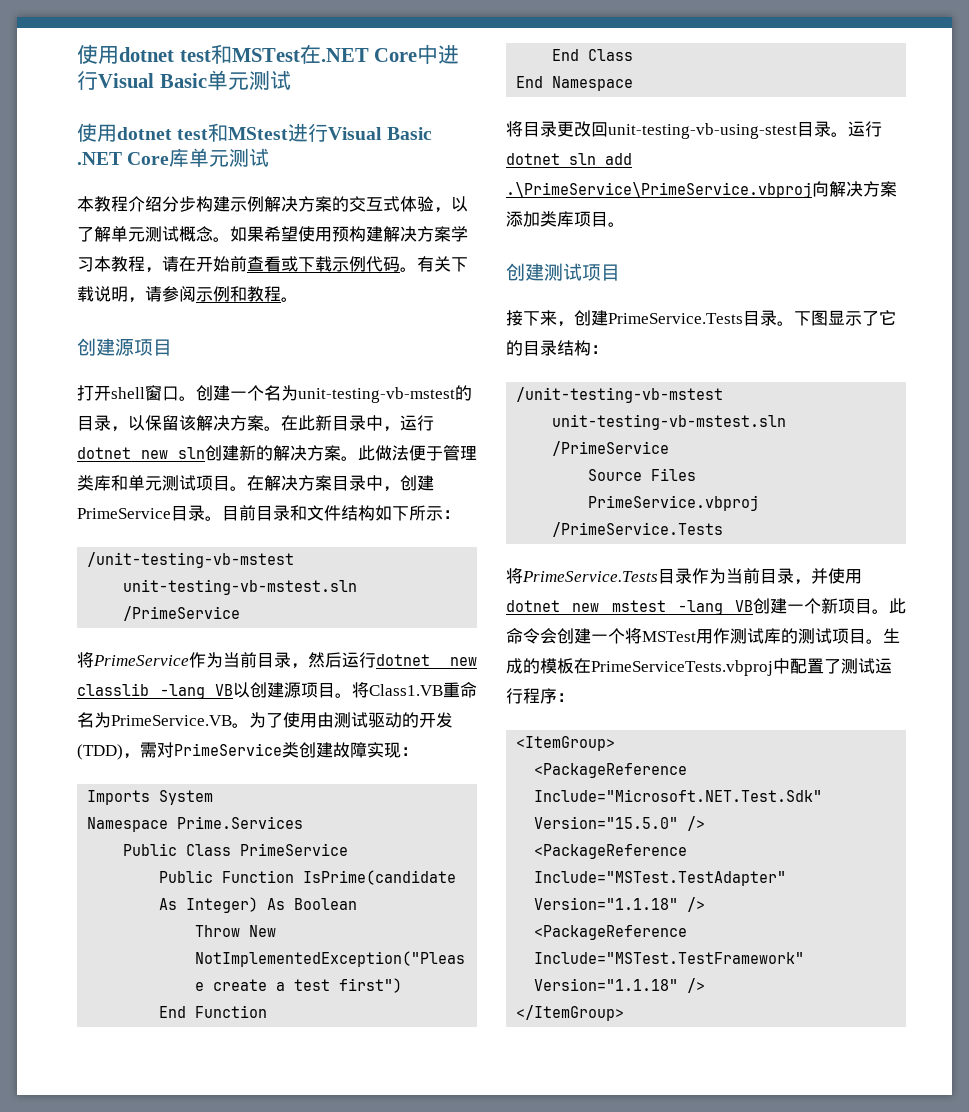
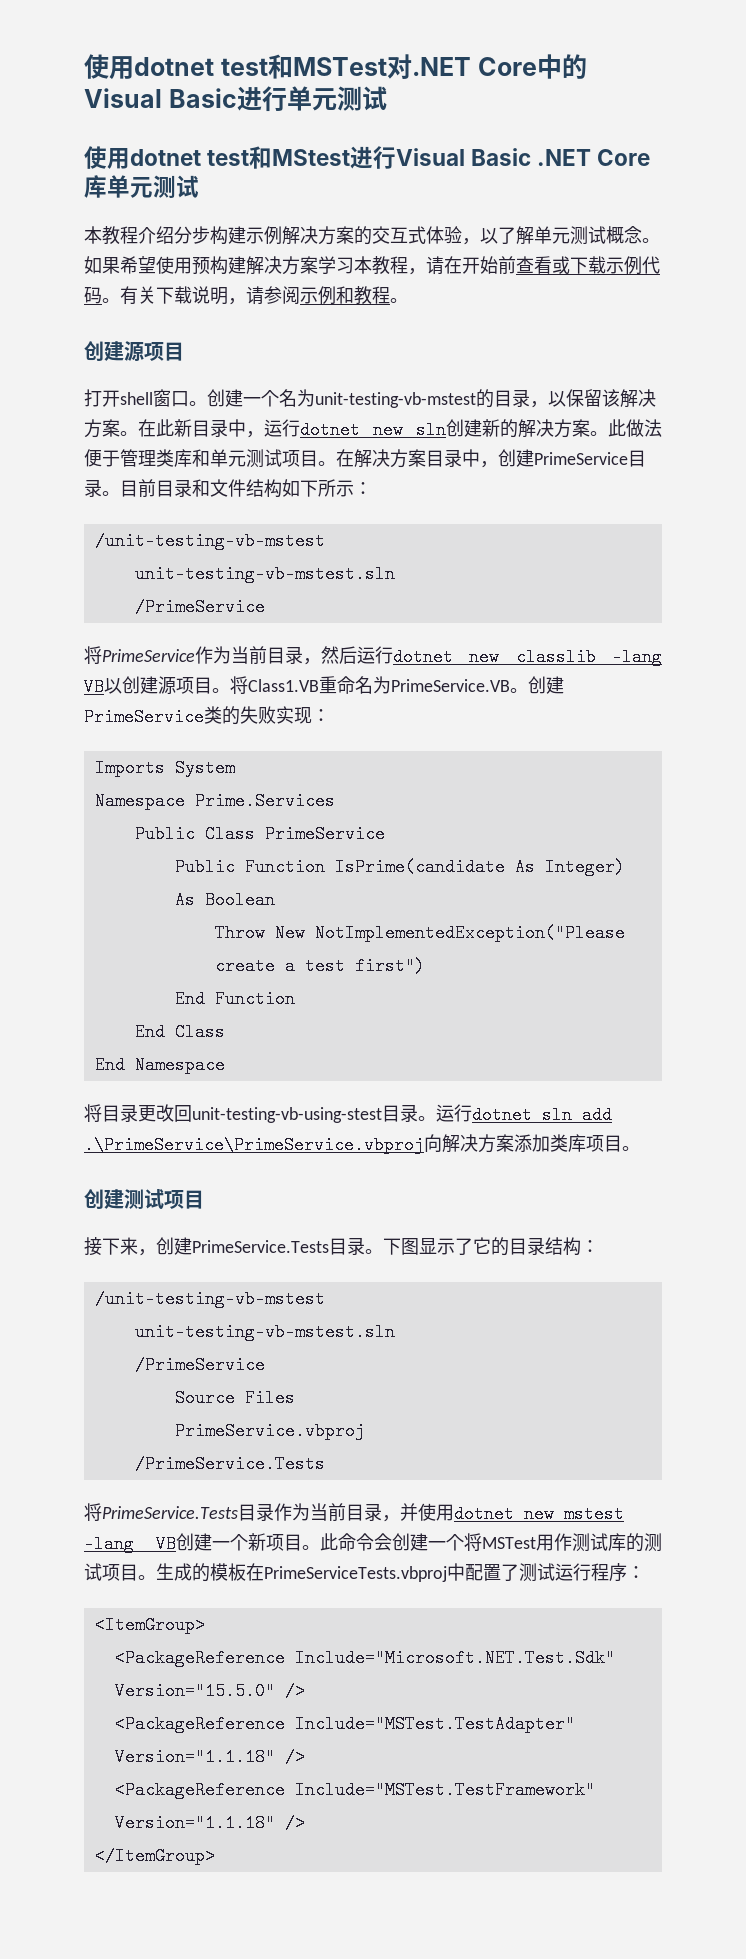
[299,44,321,64] 在 -> [386,54,412,79] 对
[438,45,460,64] [77,71,207,90] 进行Visual Basic -> [561,54,587,79] [84,86,287,112] 的Visual Basic进行
[249,712,453,728] [77,742,367,760] 为了使用由测试驱动的开发(TDD)，需对PrimeService类创建故障 -> [528,676,564,694] [84,706,276,726] 创建PrimeService类的失败

